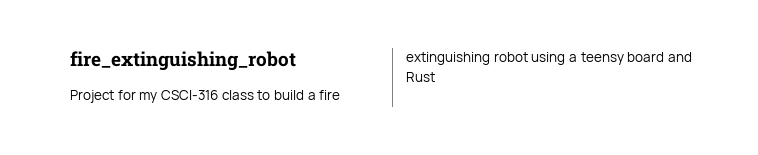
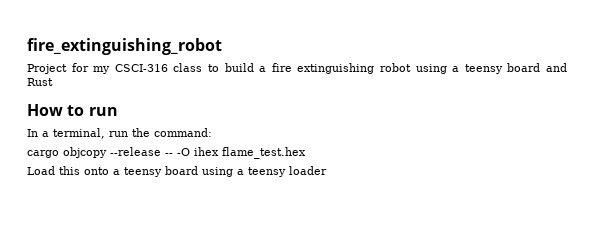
(435, 77) none -> [27,104,118,116] [27,128,212,139] [27,147,306,159] [27,166,327,177] // How to run // In a terminal, run the command: // cargo objcopy --release -- -O ihex flame_test.hex // Load this onto a teensy board using a teensy loader

